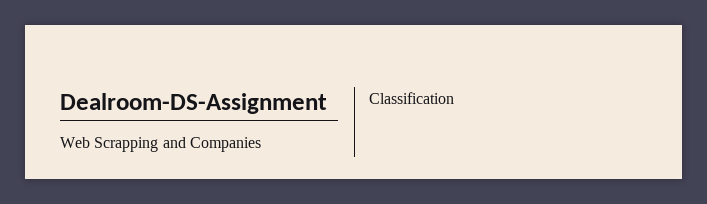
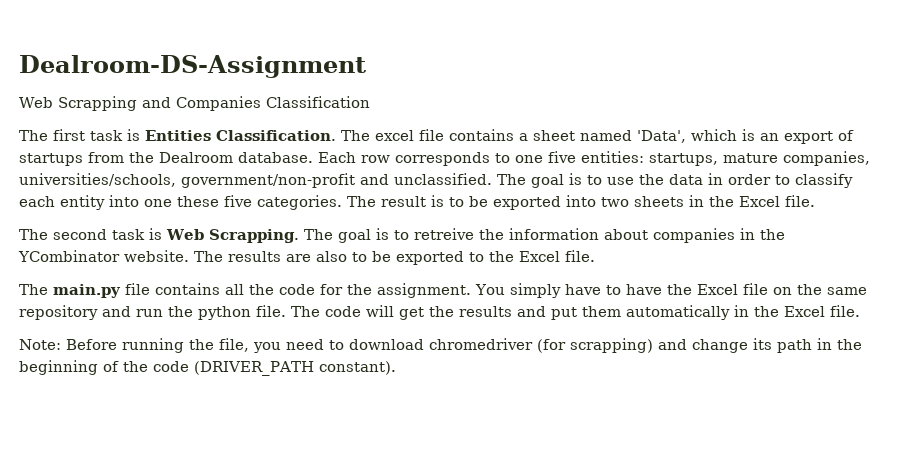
(454, 98) none -> [19,129,854,144] [19,151,870,166] [19,173,853,188] [19,195,815,210] [19,228,785,243] [18,250,595,265] [19,283,867,298] [19,305,860,320] [19,338,862,353] [19,360,396,376] // The first task is Entities Classification. The excel file contains a sheet named 'Data', which is an export of startups from the Dealroom database. Each row corresponds to one five entities: startups, mature companies, universities/schools, government/non-profit and unclassified. The goal is to use the data in order to classify each entity into one these five categories. The result is to be exported into two sheets in the Excel file. // The second task is Web Scrapping. The goal is to retreive the information about companies in the YCombinator website. The results are also to be exported to the Excel file. // The main.py file contains all the code for the assignment. You simply have to have the Excel file on the same repository and run the python file. The code will get the results and put them automatically in the Excel file. // Note: Before running the file, you need to download chromedriver (for scrapping) and change its path in the beginning of the code (DRIVER_PATH constant).

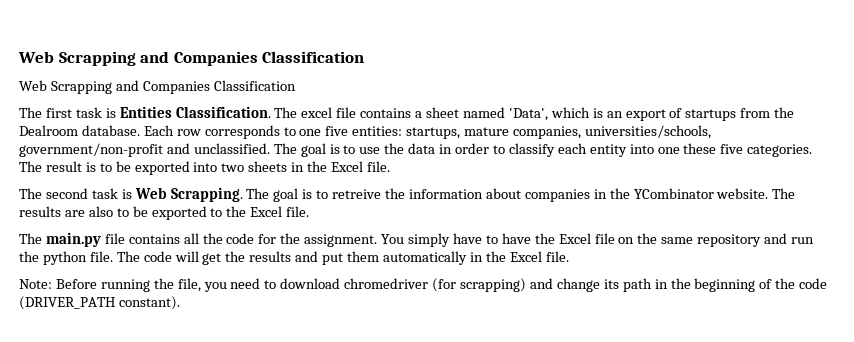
[19,55,366,78] Dealroom-DS-Assignment -> [18,51,365,66] Web Scrapping and Companies Classification

